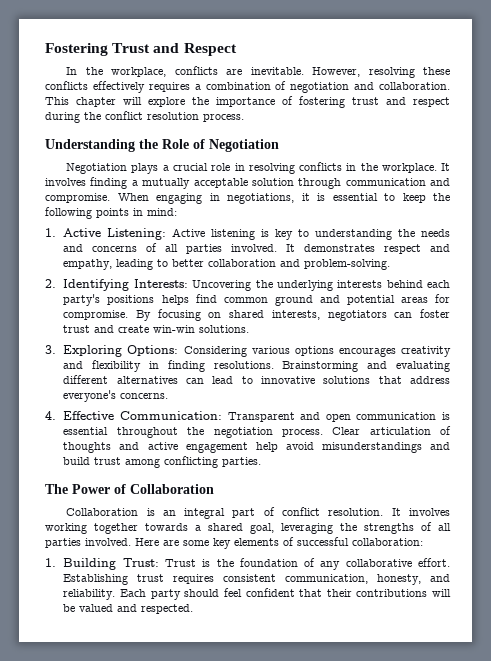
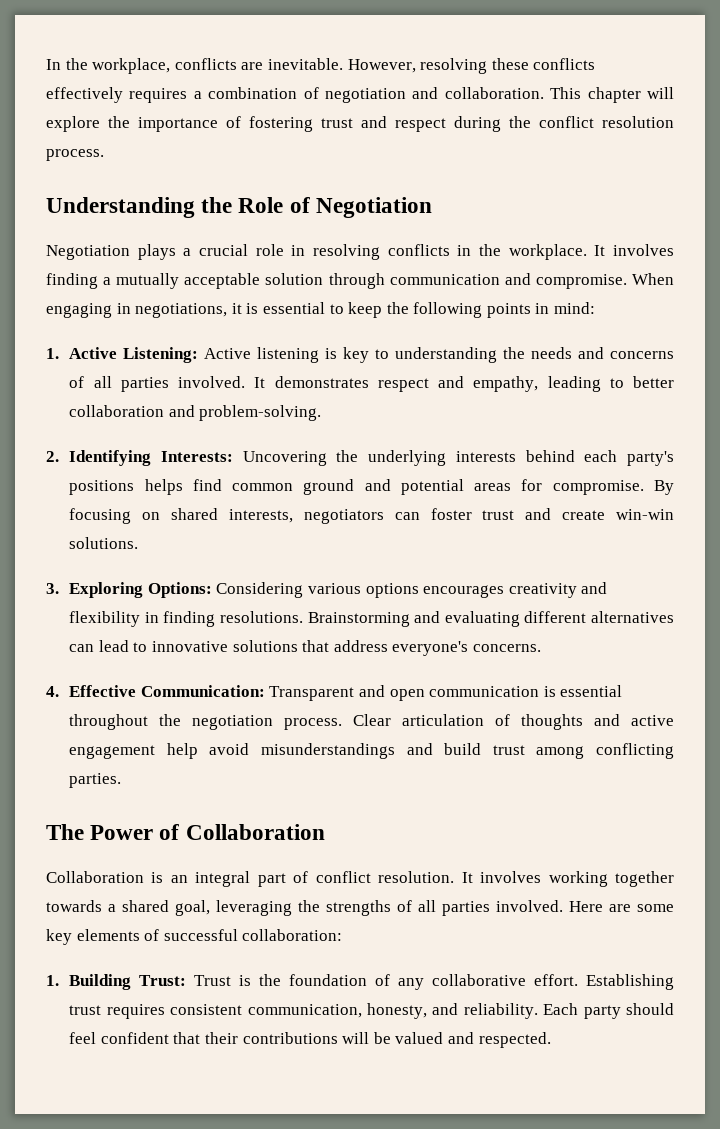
[45,43,237,56] Fostering Trust and Respect // -> (46, 64) none

